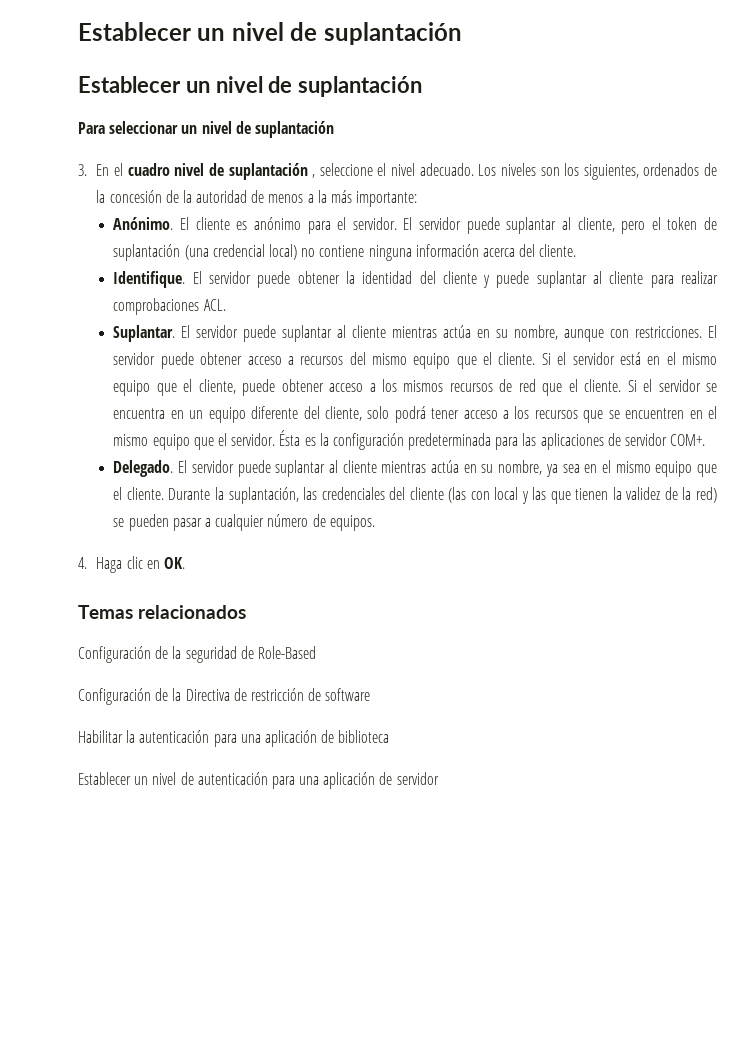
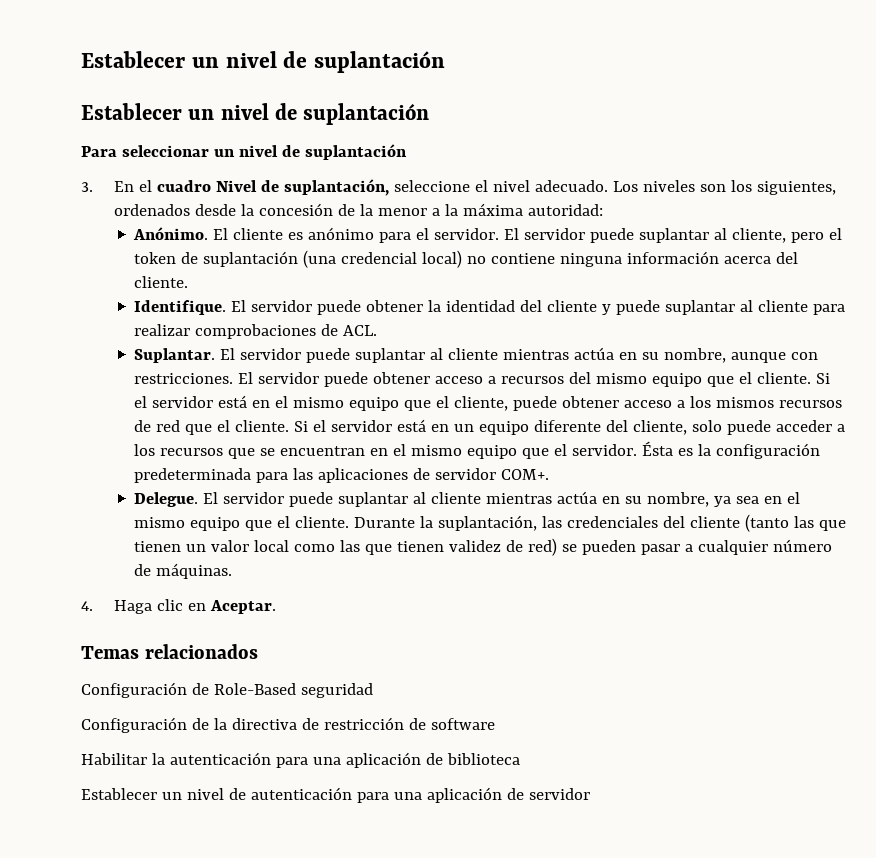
[174,163,316,180] nivel de suplantación , -> [215,179,389,196] Nivel de suplantación,
[704,163,718,176] de -> [194,204,236,216] desde
[196,190,418,207] autoridad de menos a la más importante: -> [377,203,603,216] menor a la máxima autoridad:
(200, 306) none -> [321,324,339,336] de
[706,383,718,392] [113,408,166,419] se encuentra -> [397,419,427,432] está
[394,406,498,423] podrá tener acceso -> [727,420,833,435] puede acceder
[625,408,685,419] encuentren -> [280,446,366,456] encuentran
[113,460,174,477] Delegado. -> [134,492,199,507] Delegue.
[448,487,622,504] (las con local y las que tienen la -> [745,514,847,532] [134,540,445,555] (tanto las que tienen un valor local como las que tienen
[682,487,692,500] la -> (524, 546) none
[329,515,375,531] equipos. -> [156,563,233,579] máquinas.
[163,557,185,569] OK. -> [209,600,276,614] Aceptar.
[172,646,182,659] la -> [213,683,296,695] Role-Based
[240,646,316,659] [78,688,230,705] de Role-Based // Configuración de la Directiva -> [81,717,297,733] // Configuración de la directiva

